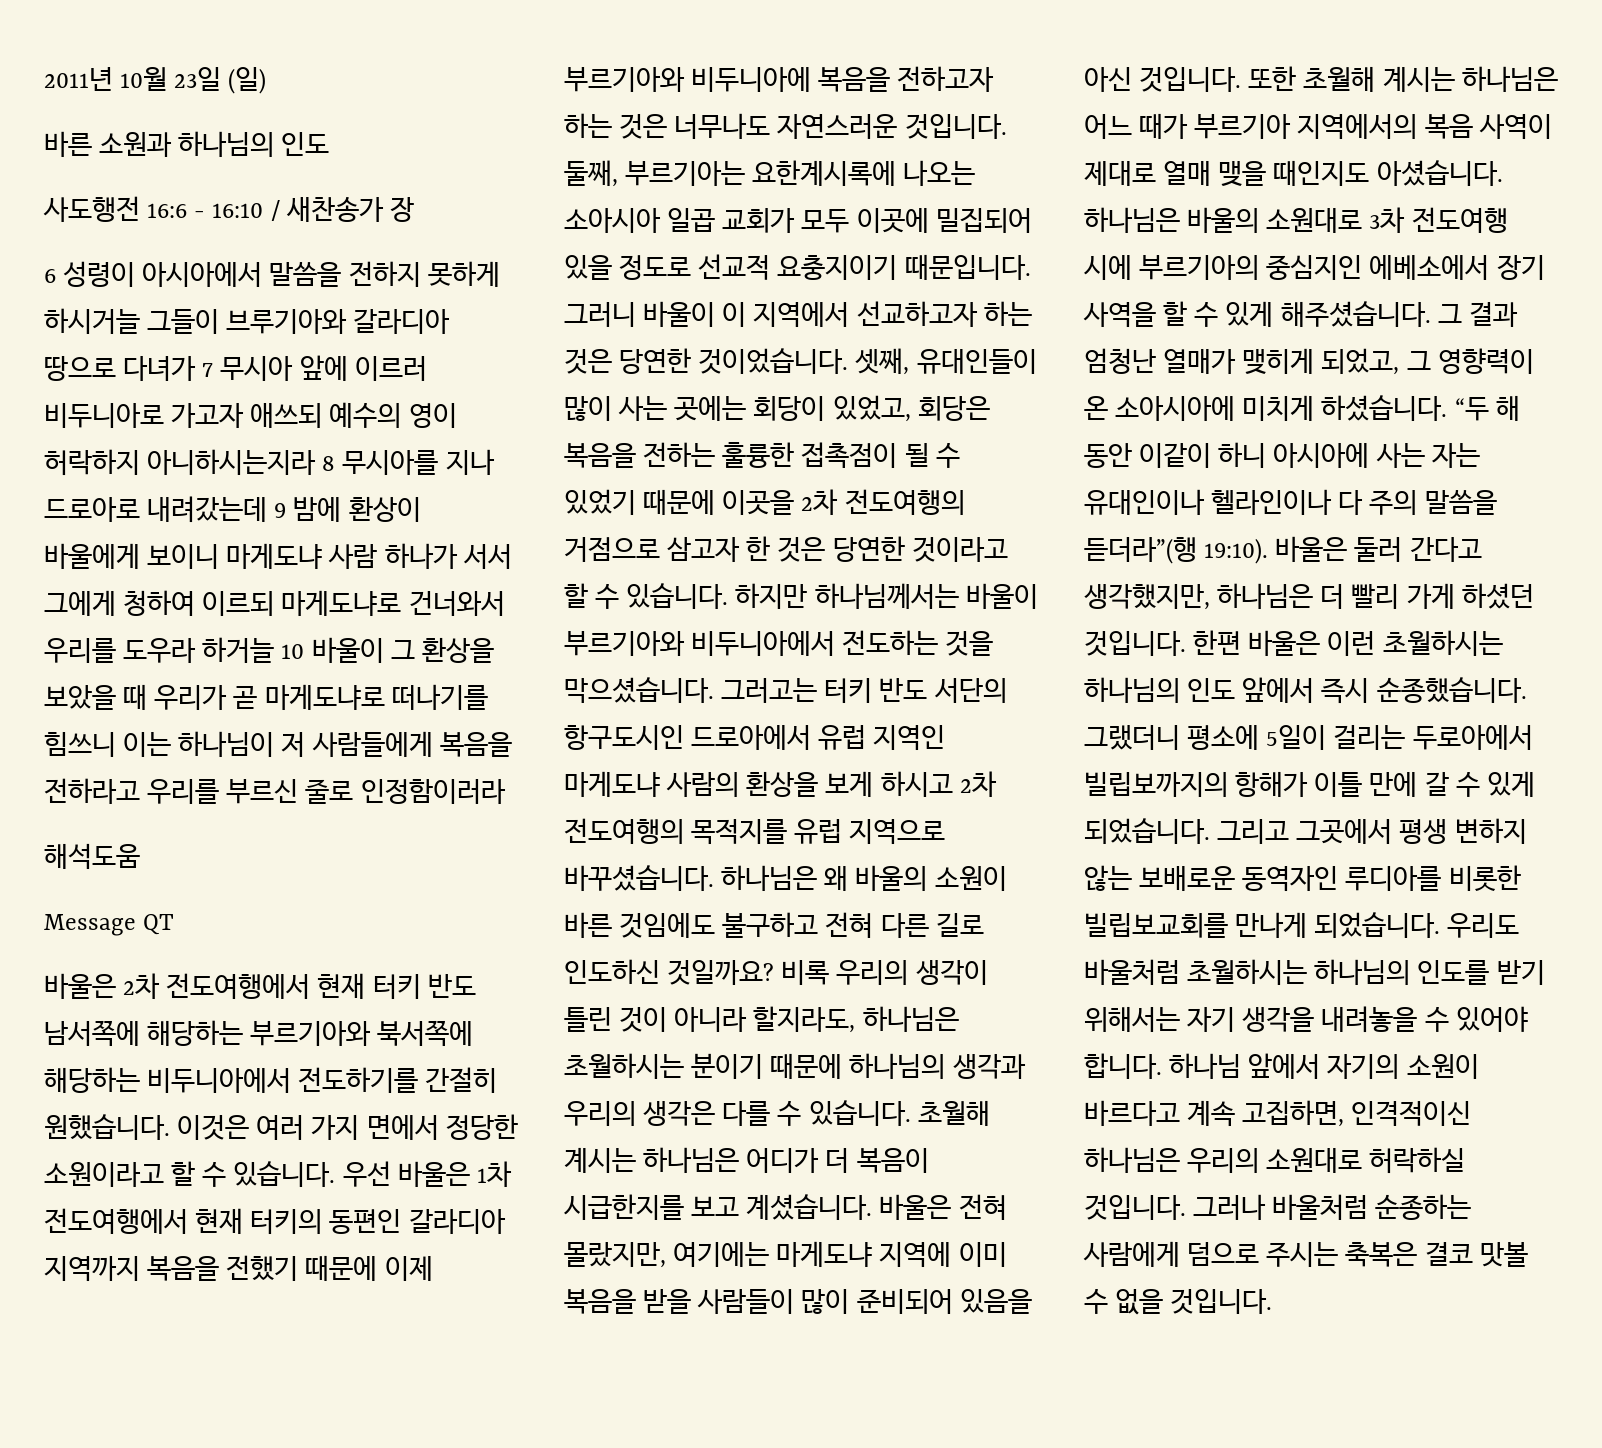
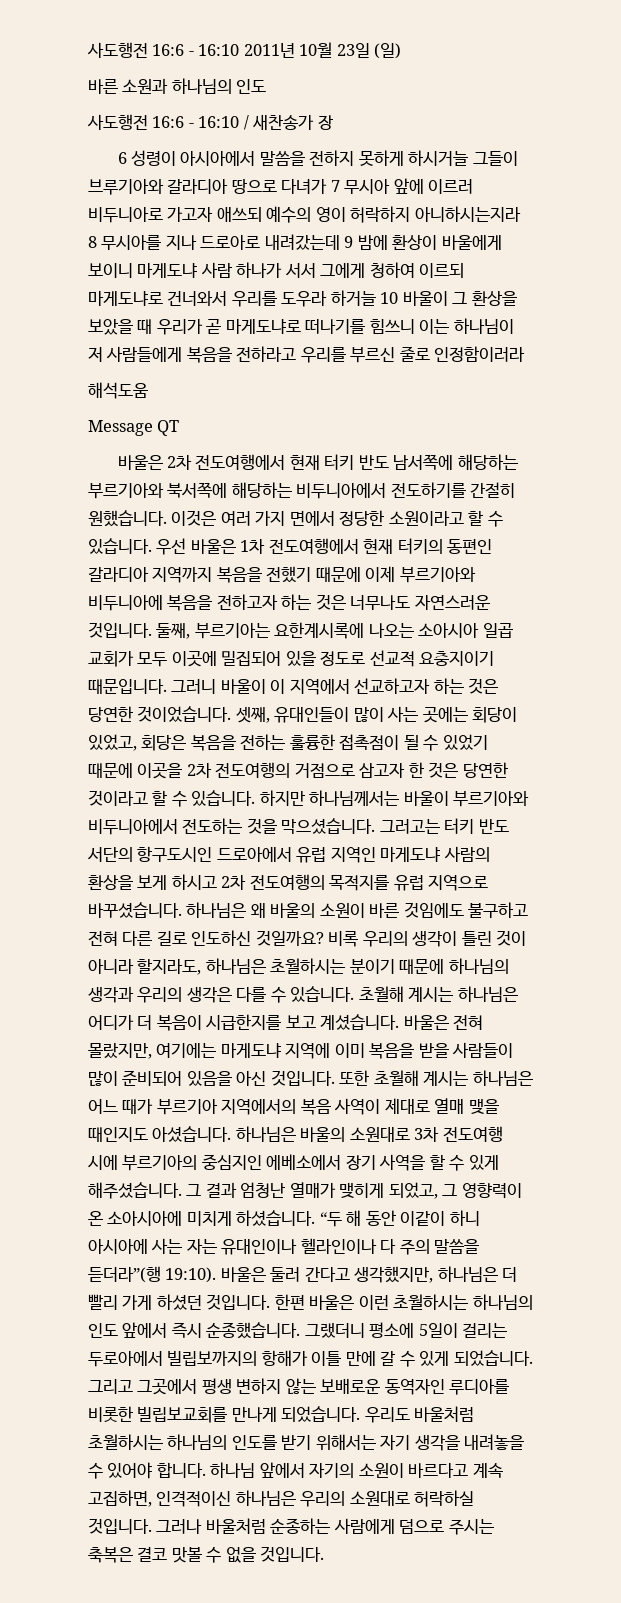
(44, 79) none -> [87,42,240,58] 사도행전 16:6 - 16:10

